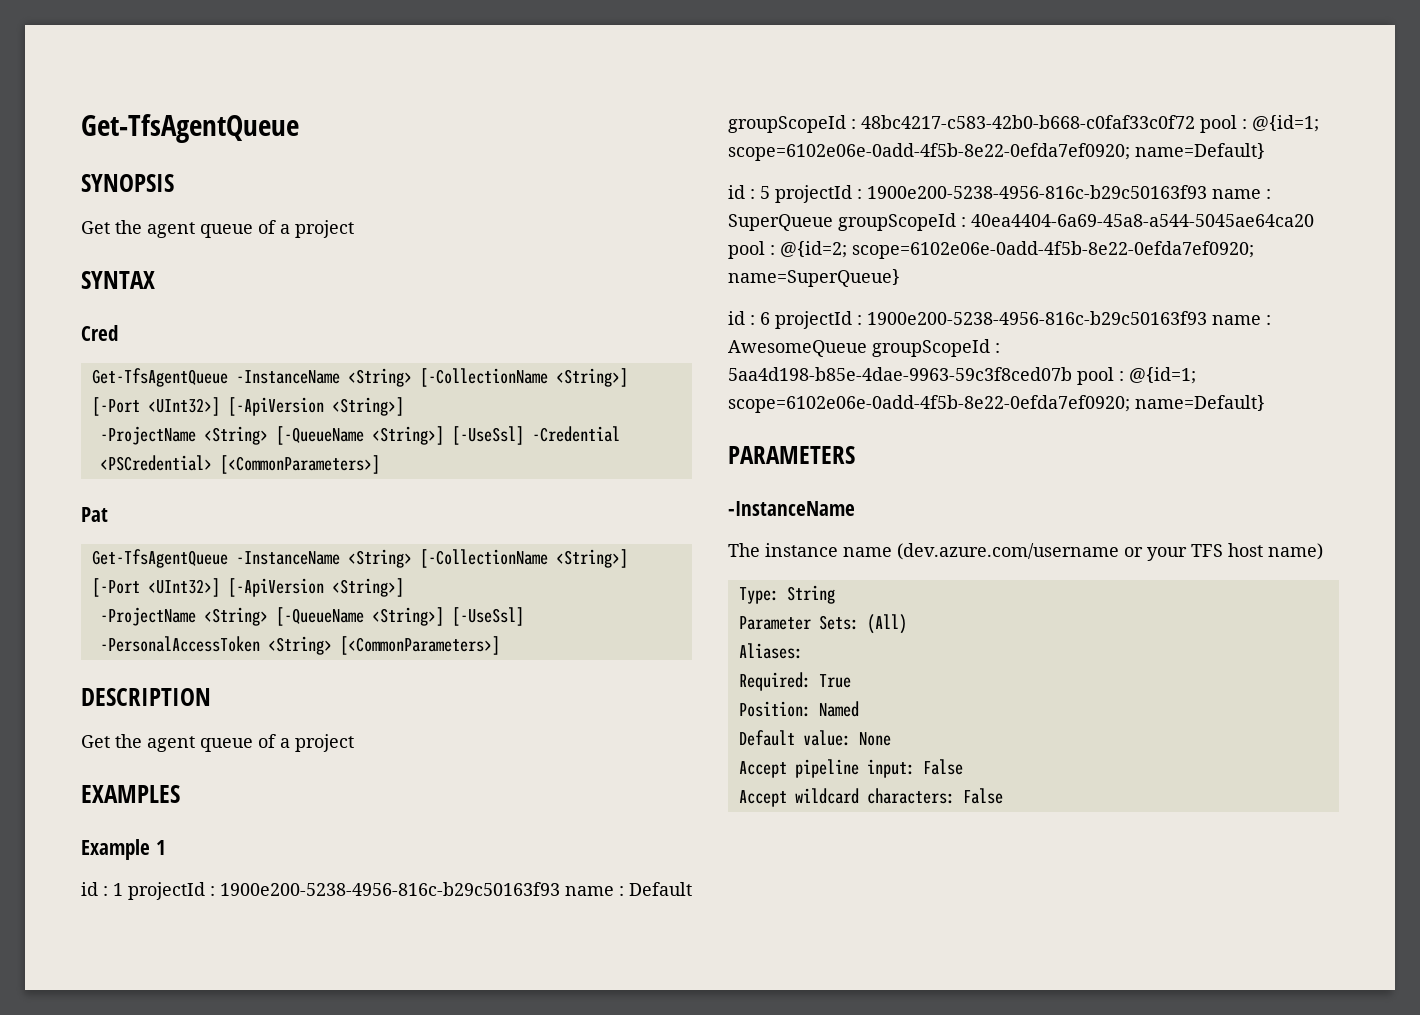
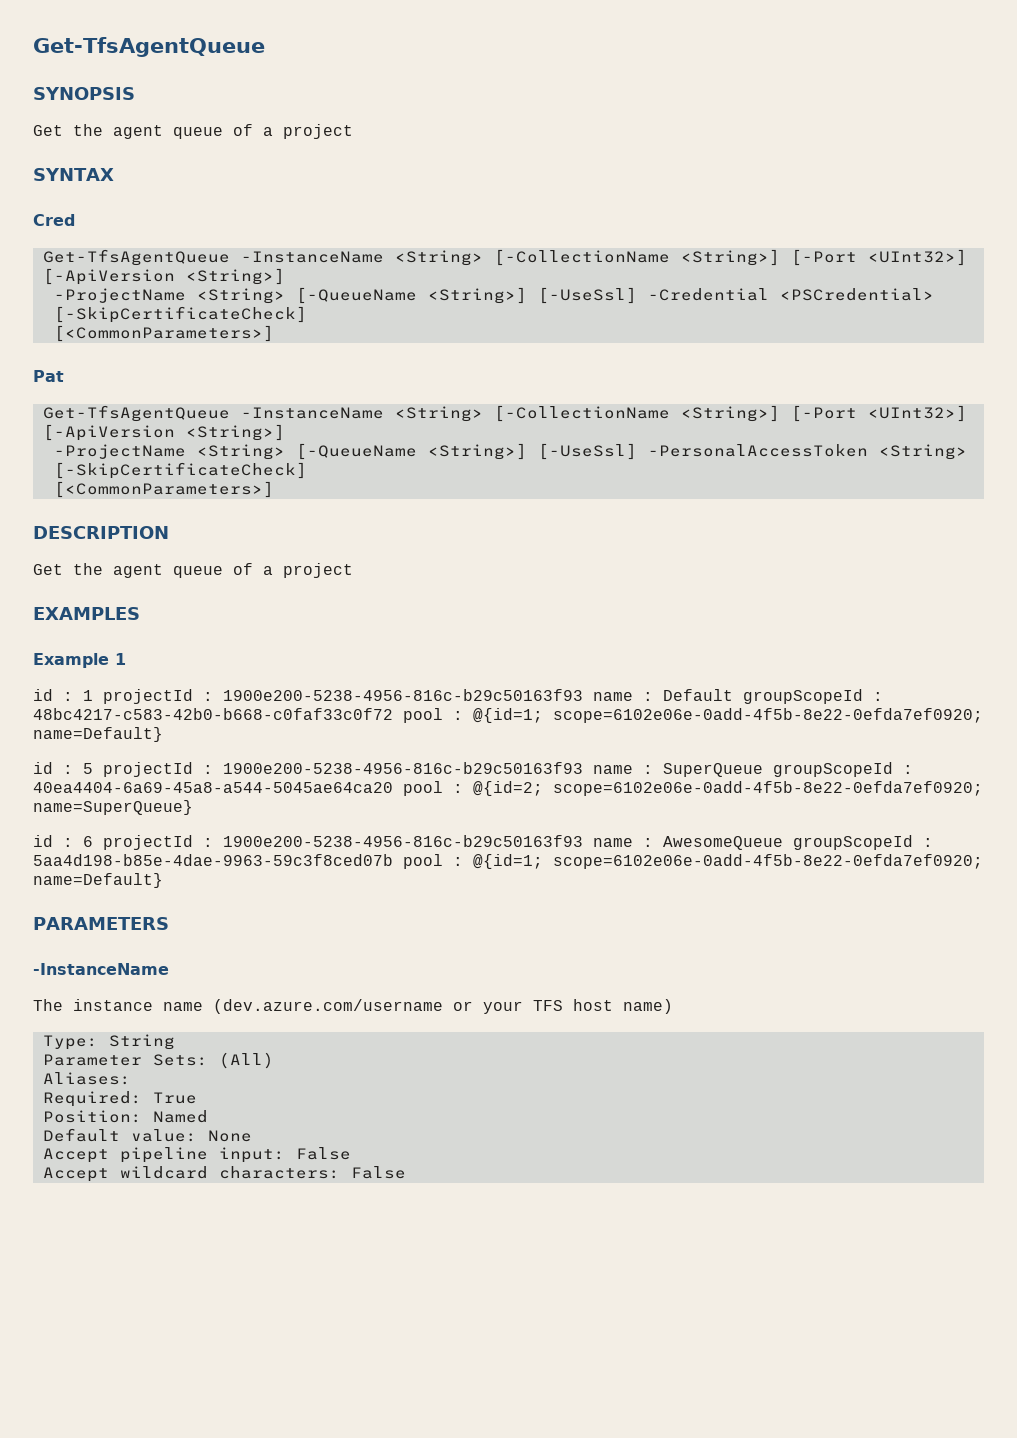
(212, 463) none -> [53,306,307,323] [-SkipCertificateCheck] //
(332, 645) none -> [53,462,307,479] [-SkipCertificateCheck] //

